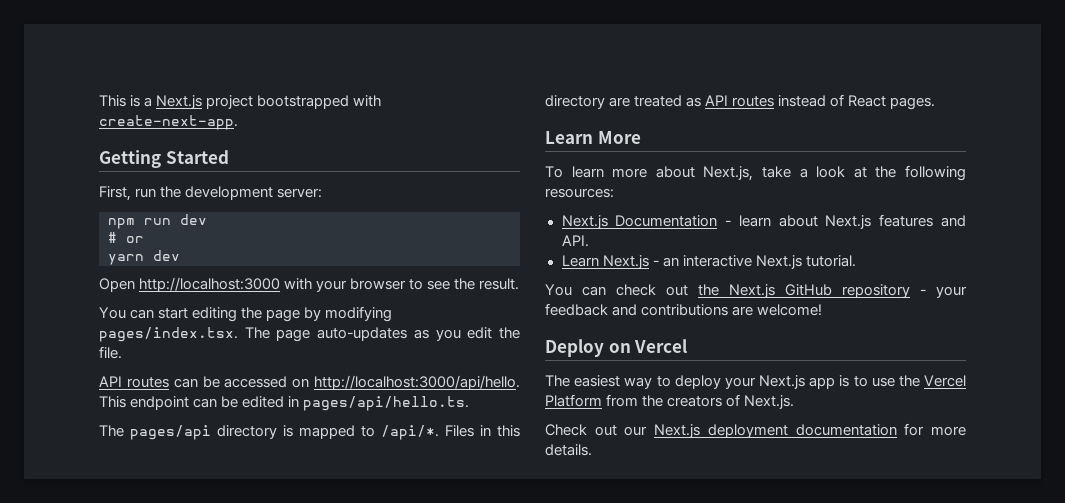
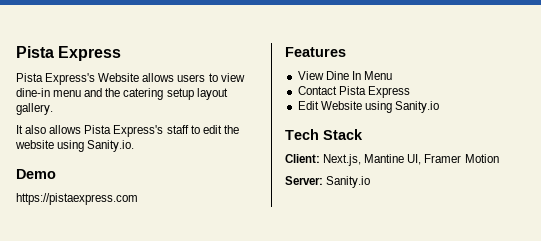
[99,95,382,109] [99,115,238,130] [99,150,229,168] [99,186,323,201] [108,214,207,229] [108,232,144,243] [108,250,180,265] [99,277,520,292] [99,306,393,322] [99,327,520,342] [99,346,122,359] [99,375,520,390] [99,396,470,411] [99,425,520,440] [545,94,936,110] [545,131,641,144] [545,165,967,181] [545,188,614,198] [561,214,966,229] [561,235,589,247] [561,255,856,269] [545,284,967,298] [545,303,823,316] [545,339,688,357] [545,375,967,389] [545,394,795,409] [545,423,966,438] [545,444,592,456] This is a Next.js project bootstrapped with create-next-app. // Getting Started // First, run the development server: // npm run dev // # or // yarn dev // Open http://localhost:3000 with your browser to see the result. // You can start editing the page by modifying pages/index.tsx. The page auto-updates as you edit the file. // API routes can be accessed on http://localhost:3000/api/hello. This endpoint can be edited in pages/api/hello.ts. // The pages/api directory is mapped to /api/*. Files in this directory are treated as API routes instead of React pages. // Learn More // To learn more about Next.js, take a look at the following resources: // Next.js Documentation - learn about Next.js features and API. // Learn Next.js - an interactive Next.js tutorial. // You can check out the Next.js GitHub repository - your feedback and contributions are welcome! // Deploy on Vercel // The easiest way to deploy your Next.js app is to use the Vercel Platform from the creators of Next.js. // Check out our Next.js deployment documentation for more details. -> [16,46,122,61] [16,73,245,85] [16,88,228,100] [16,103,53,115] [16,125,239,137] [15,140,135,152] [16,169,56,179] [16,193,138,205] [285,47,346,57] [297,71,392,80] [297,86,410,98] [297,101,439,113] [285,129,363,140] [285,154,499,166] [285,176,371,188] Pista Express // Pista Express's Website allows users to view dine-in menu and the catering setup layout gallery. // It also allows Pista Express's staff to edit the website using Sanity.io. // Demo // https://pistaexpress.com // Features // View Dine In Menu // Contact Pista Express // Edit Website using Sanity.io // Tech Stack // Client: Next.js, Mantine UI, Framer Motion // Server: Sanity.io

